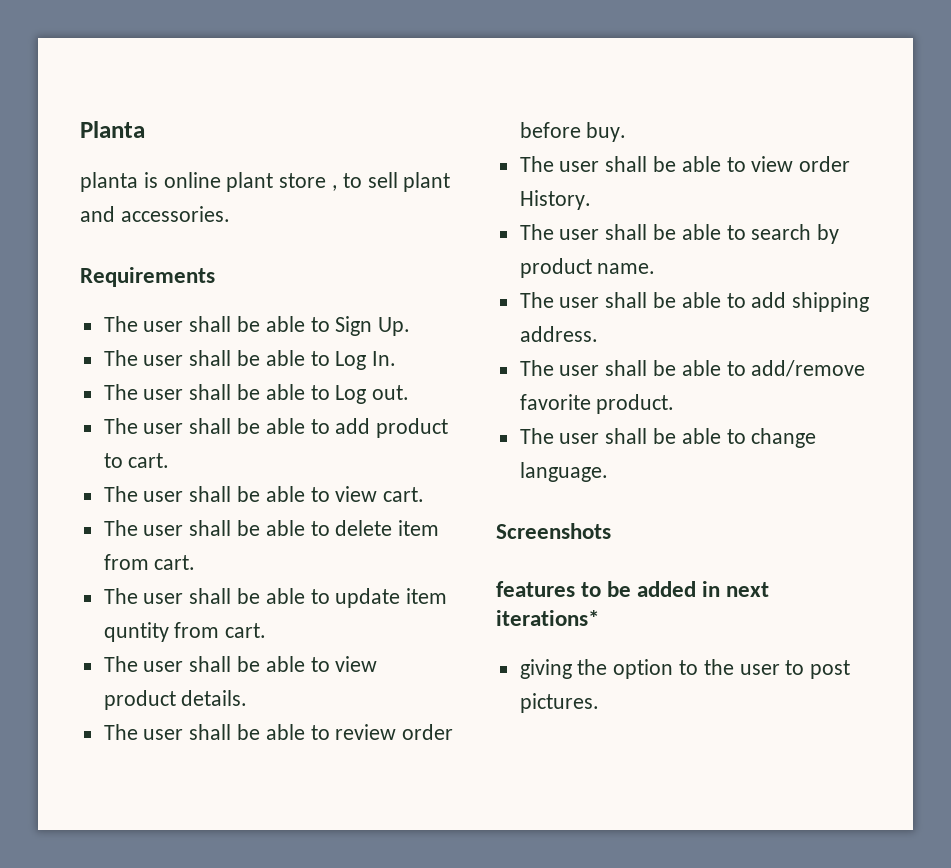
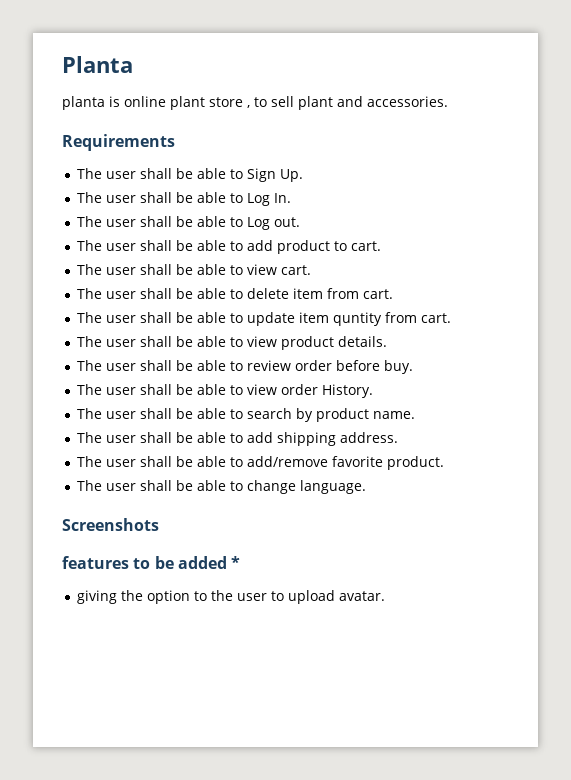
[702,581,770,597] [496,610,599,626] in next iterations* -> [231,556,241,569] *
[810,660,851,679] [519,693,599,713] post pictures. -> [288,590,386,604] upload avatar.

